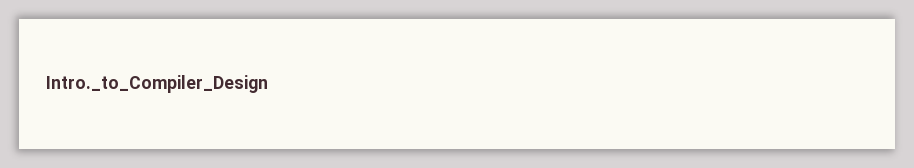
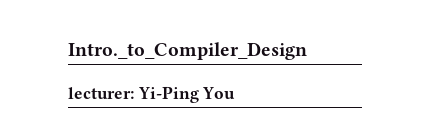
(268, 84) none -> [68,86,236,103] // lecturer: Yi-Ping You

